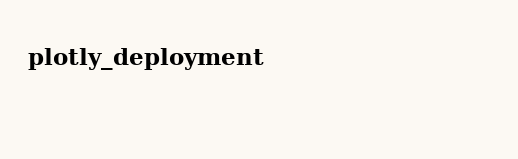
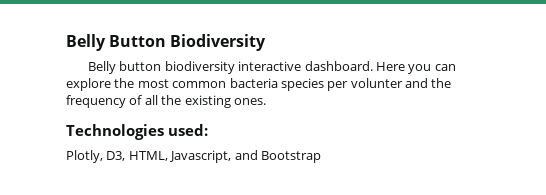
[28,48,264,70] plotly_deployment -> [66,34,267,51] [88,61,456,74] [66,78,452,91] [66,95,266,108] [66,124,208,140] [66,150,321,163] Belly Button Biodiversity // Belly button biodiversity interactive dashboard. Here you can explore the most common bacteria species per volunter and the frequency of all the existing ones. // Technologies used: // Plotly, D3, HTML, Javascript, and Bootstrap

